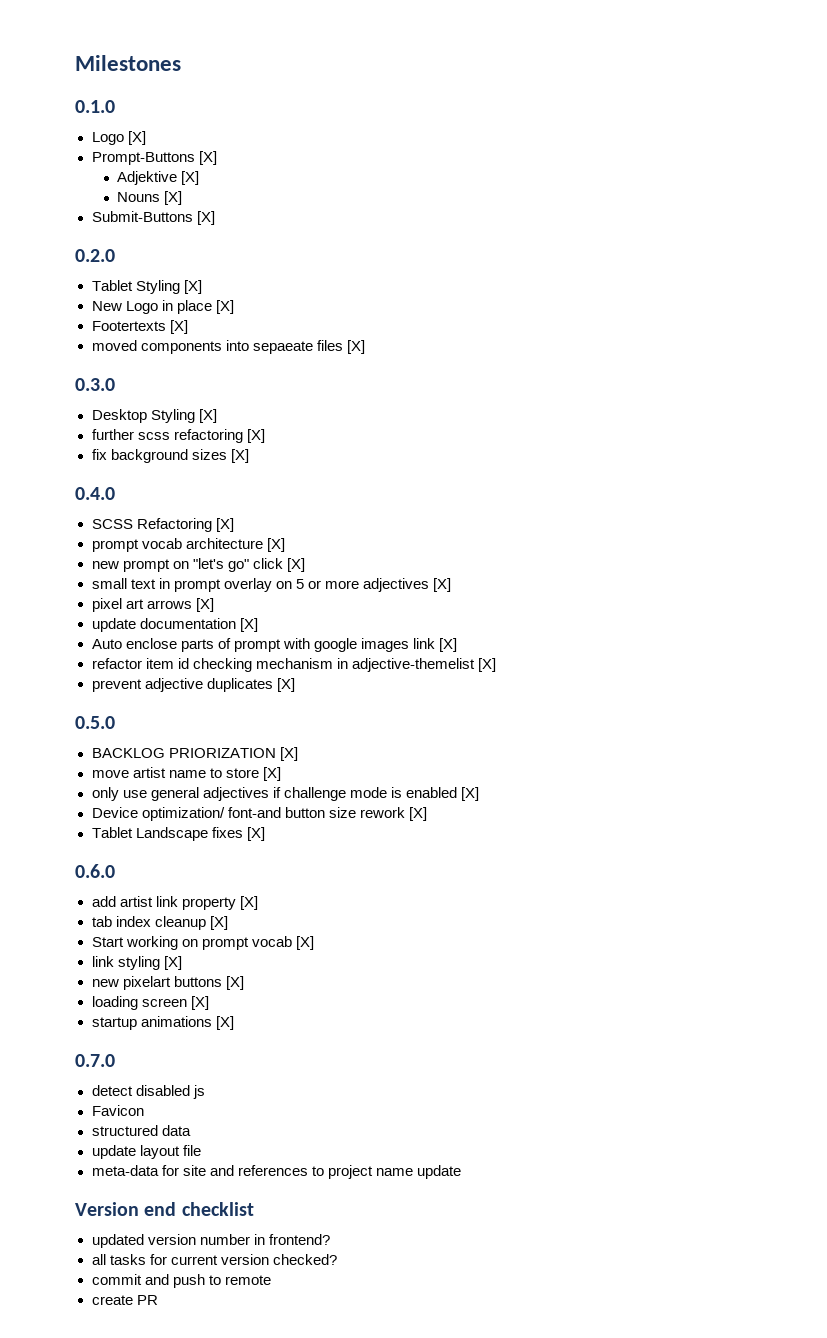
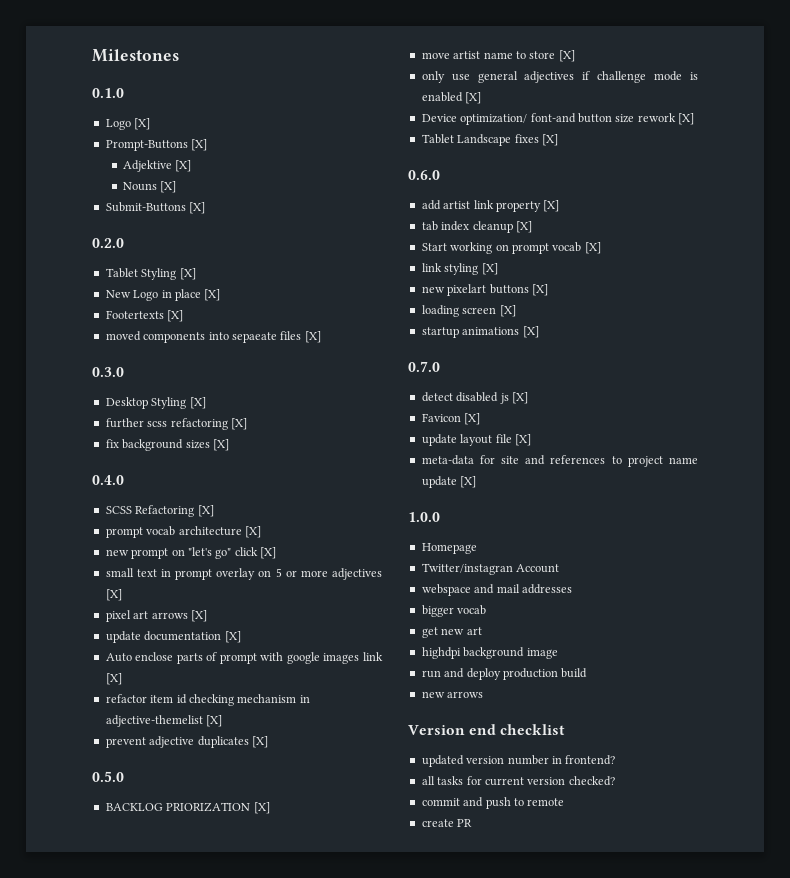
(205, 1092) none -> [511,392,528,404] [X]
[91,1125,191,1136] // structured data -> [464,413,481,425] [X]
(201, 1150) none -> [514,434,531,446] [X]
(461, 1172) none -> [460,476,477,488] [408,512,440,522] [421,543,477,554] [421,563,560,575] [421,584,572,596] [421,605,487,617] [421,627,482,638] [421,647,558,659] [421,668,588,680] [421,691,484,698] [X] // 1.0.0 // Homepage // Twitter/instagran Account // webspace and mail addresses // bigger vocab // get new art // highdpi background image // run and deploy production build // new arrows

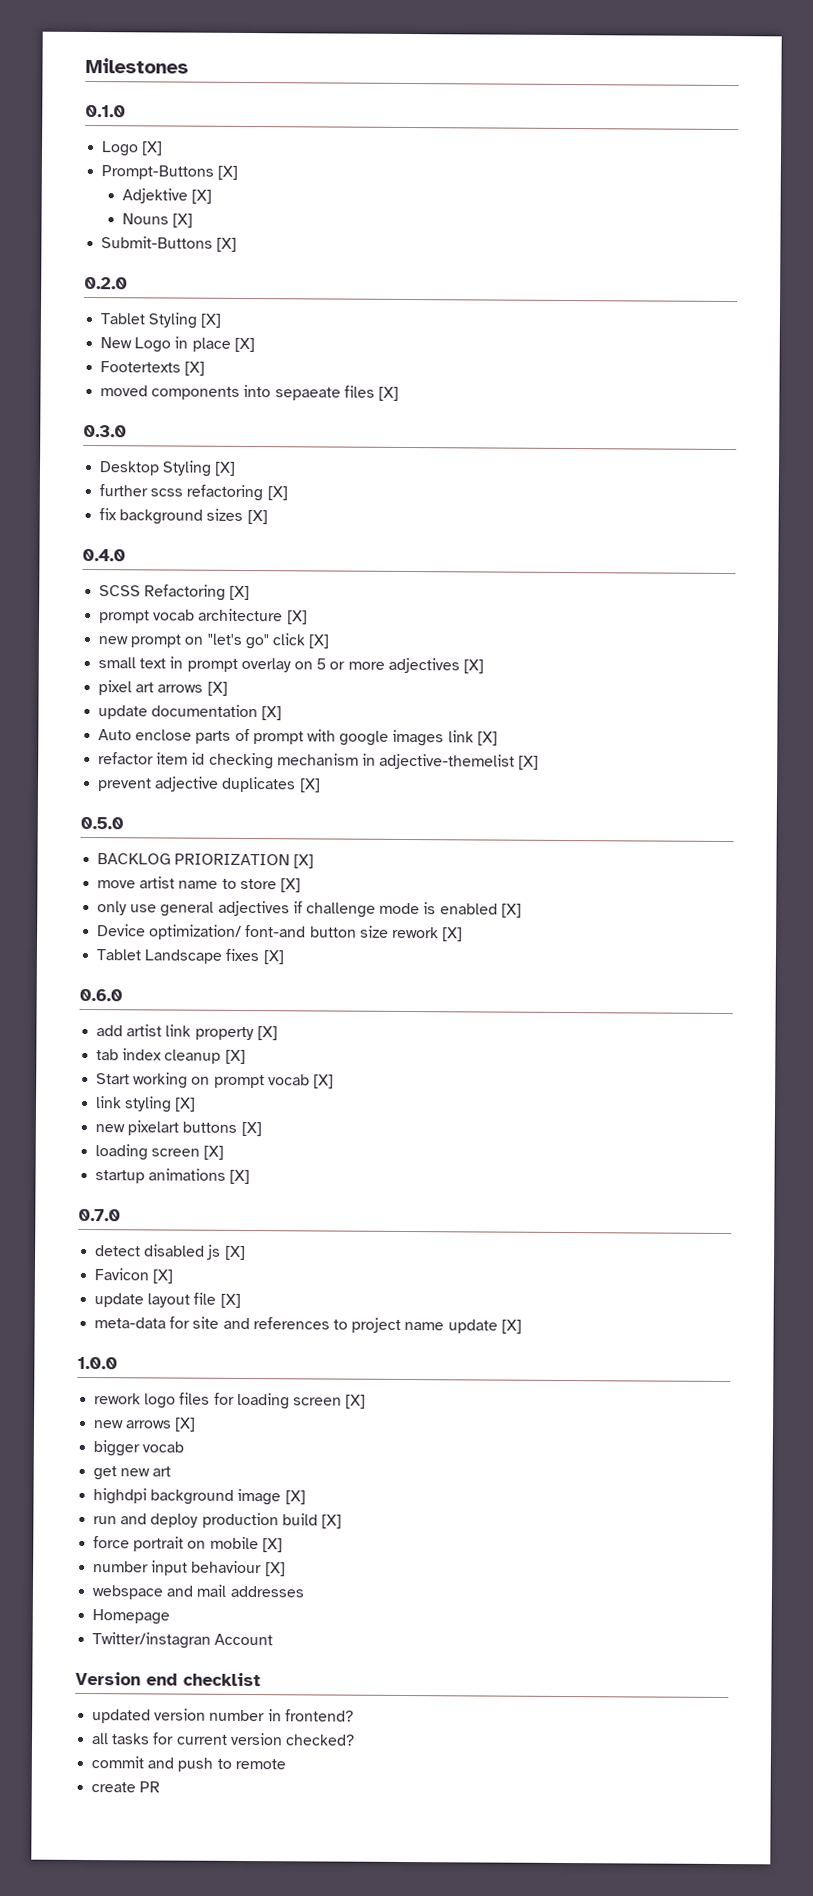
[421,543,477,554] [421,563,560,575] [421,584,572,596] Homepage // Twitter/instagran Account // webspace and mail addresses -> [94,1392,367,1410] [93,1417,197,1432] rework logo files for loading screen [X] // new arrows [X]
(558, 653) none -> [284,1490,306,1505] [X]
[421,691,484,698] // new arrows -> [320,1514,342,1529] [93,1536,283,1553] [93,1560,286,1577] [92,1584,304,1600] [92,1609,171,1625] [92,1632,274,1649] [X] // force portrait on mobile [X] // number input behaviour [X] // webspace and mail addresses // Homepage // Twitter/instagran Account

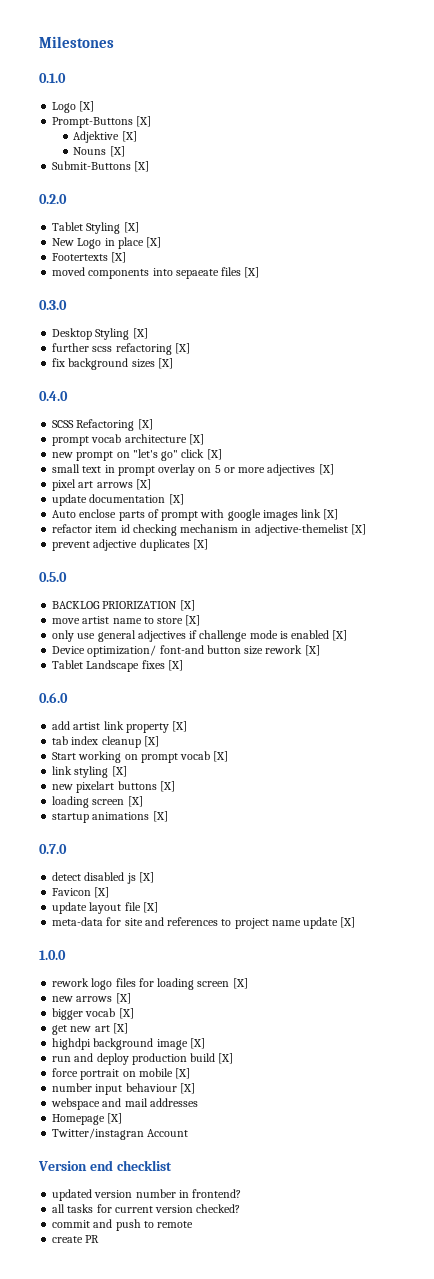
(185, 1447) none -> [118,1008,134,1019] [X]
(172, 1471) none -> [112,1023,128,1034] [X]
(171, 1617) none -> [107,1113,123,1124] [X]

